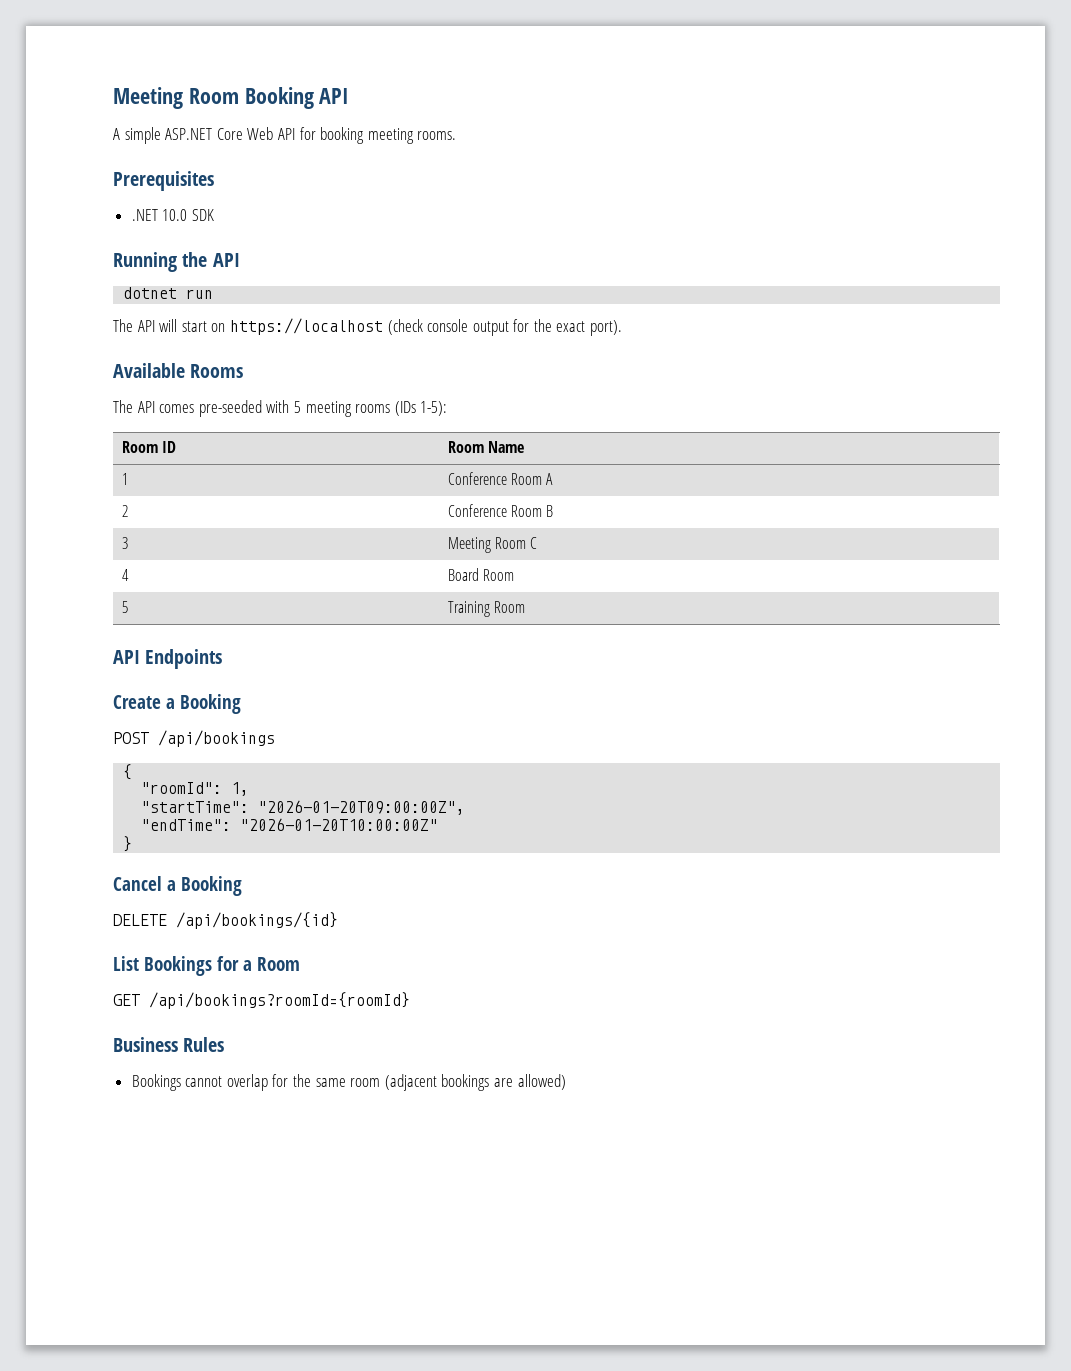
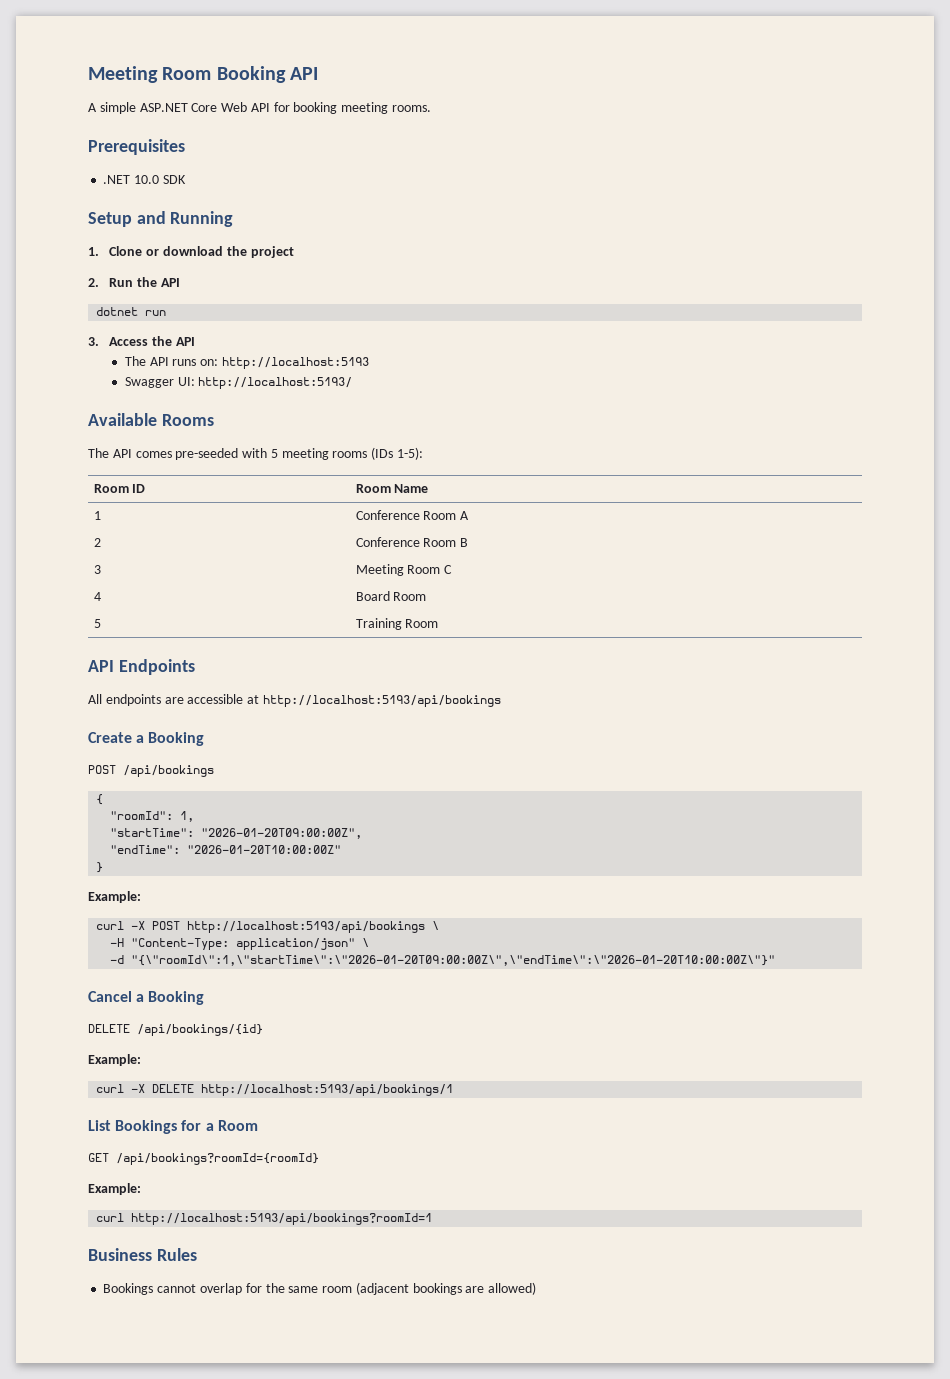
(214, 215) none -> [88,211,166,227] Setup and
[182,252,240,267] [123,287,214,299] [113,318,623,336] the API // dotnet run // The API will start on https://localhost (check console output for the exact port). -> [88,246,294,258] [88,277,180,287] [96,307,167,316] [88,336,195,346] [124,356,369,369] [124,377,353,389] // 1. Clone or download the project // 2. Run the API // dotnet run // 3. Access the API // The API runs on: http://localhost:5193 // Swagger UI: http://localhost:5193/
(223, 659) none -> [88,694,501,707] // All endpoints are accessible at http://localhost:5193/api/bookings
(133, 844) none -> [88,891,141,903] [96,921,440,933] [110,938,370,950] [110,955,776,966] // Example: // curl -X POST http://localhost:5193/api/bookings \ // -H "Content-Type: application/json" \ // -d "{\"roomId\":1,\"startTime\":\"2026-01-20T09:00:00Z\",\"endTime\":\"2026-01-20T10:00:00Z\"}"
(338, 920) none -> [88,1054,141,1066] [96,1084,454,1096] // Example: // curl -X DELETE http://localhost:5193/api/bookings/1
(410, 1000) none -> [88,1183,141,1195] [96,1213,433,1225] // Example: // curl http://localhost:5193/api/bookings?roomId=1

